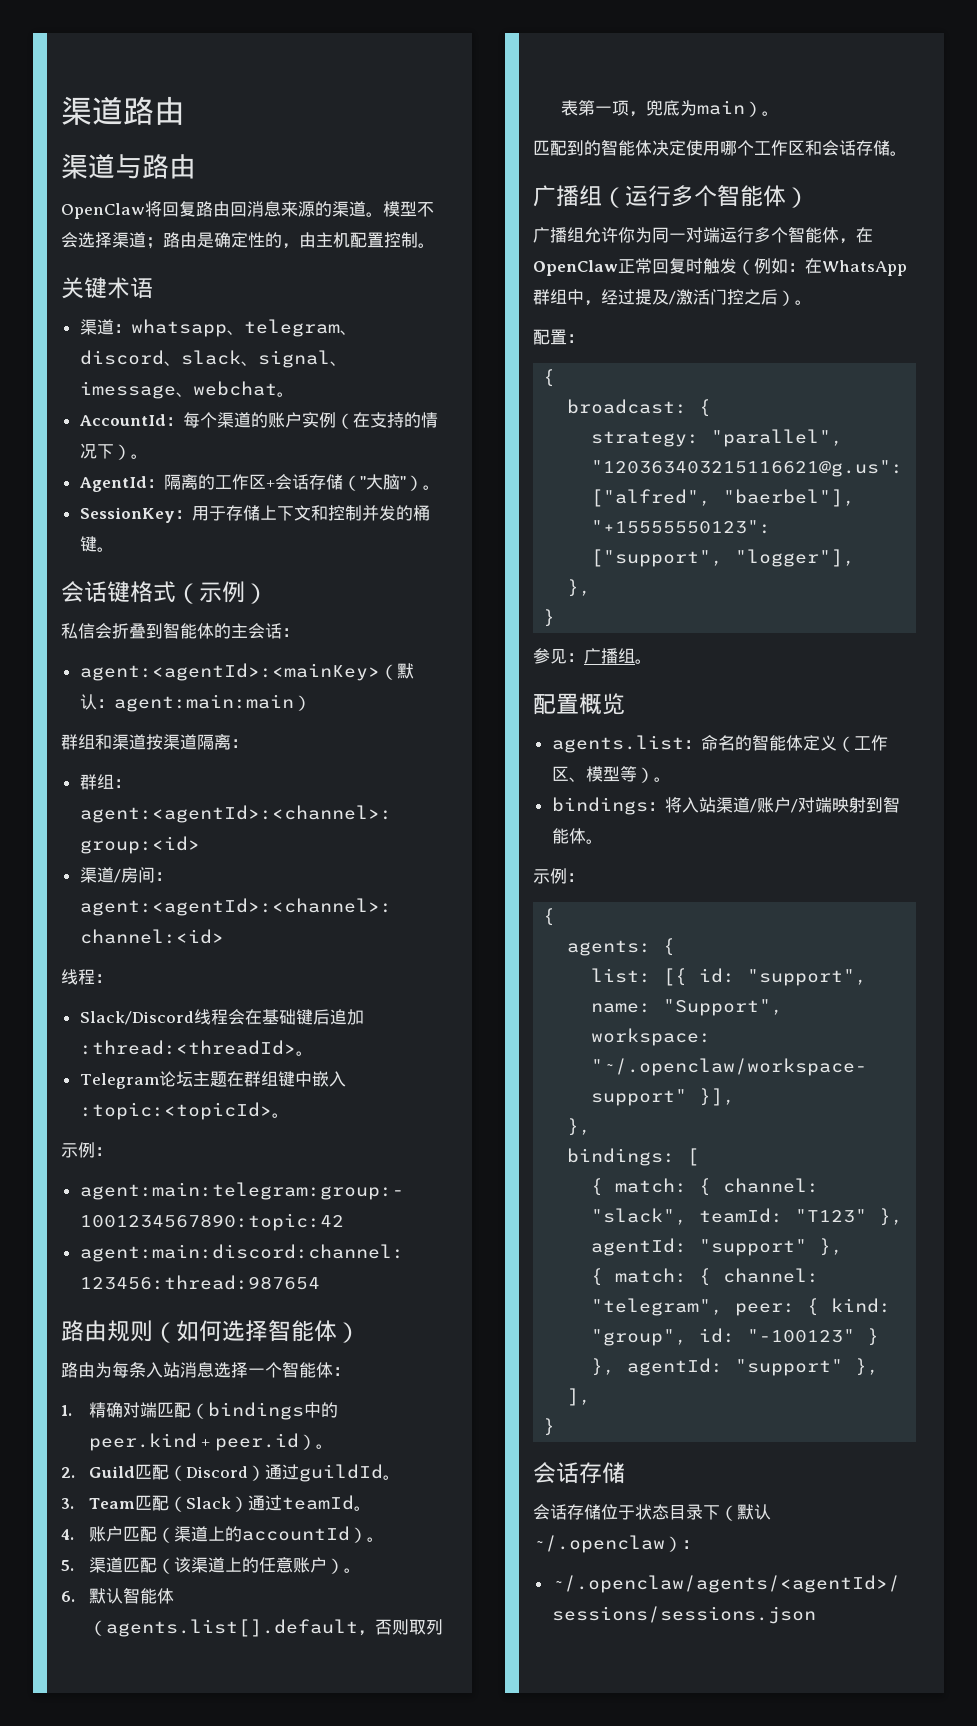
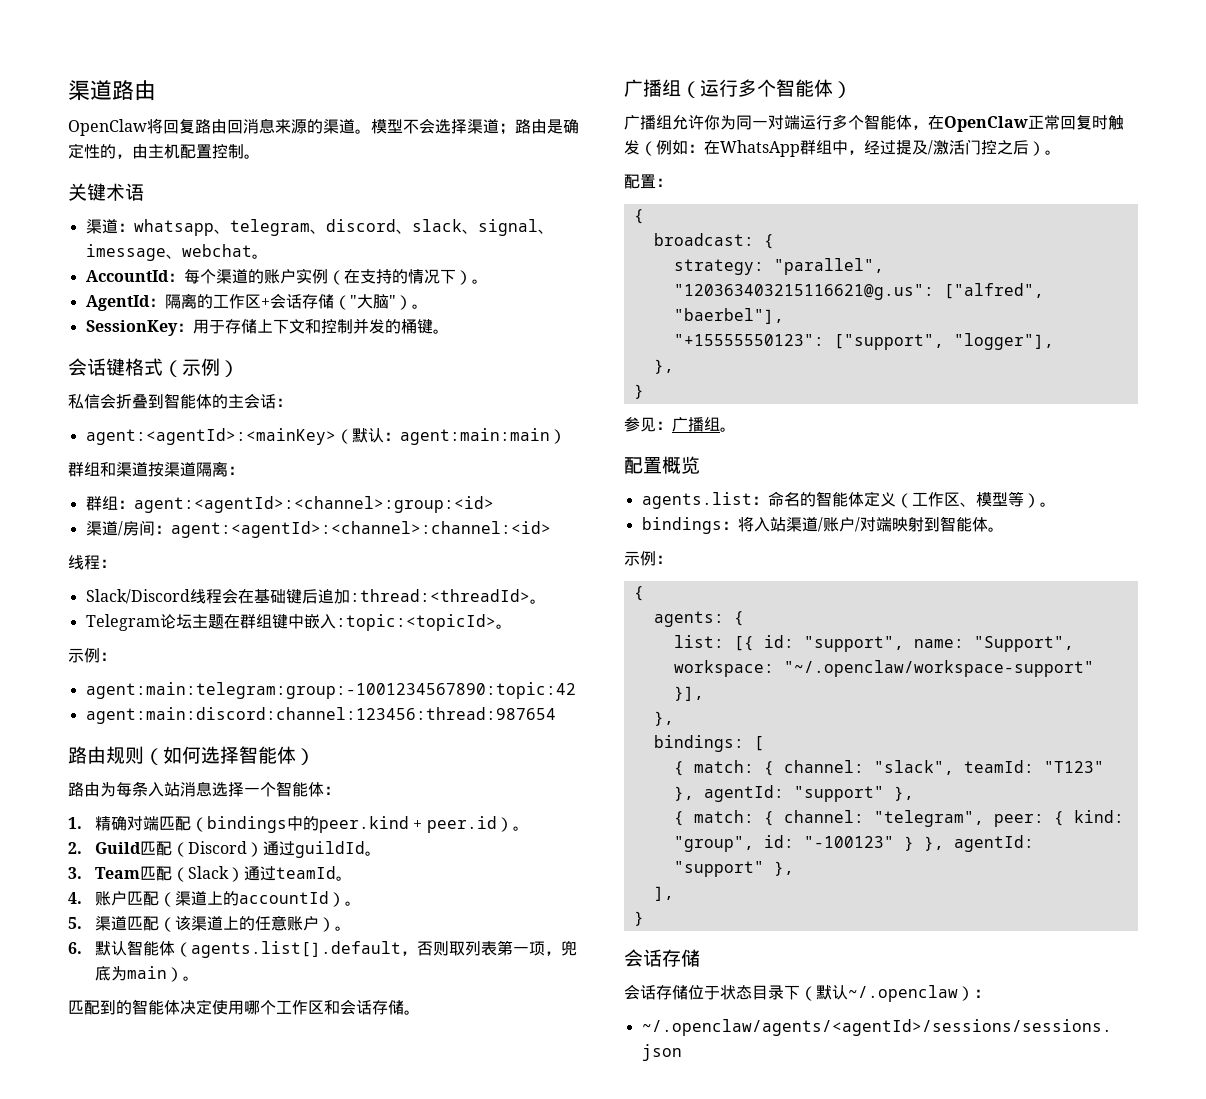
[61,154,196,179] // 渠道与路由 -> (156, 90) none

